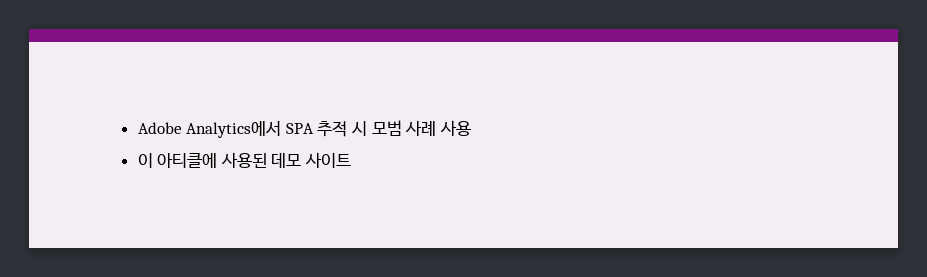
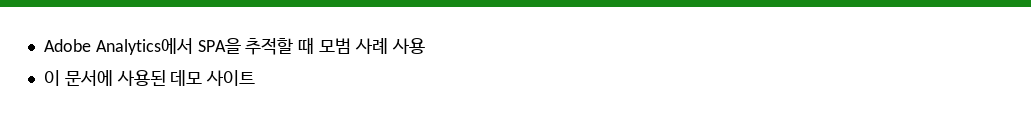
[285,121,368,137] SPA 추적 시 -> [197,37,315,55] SPA을 추적할 때
[157,153,218,168] 아티클에 -> [64,70,113,86] 문서에

